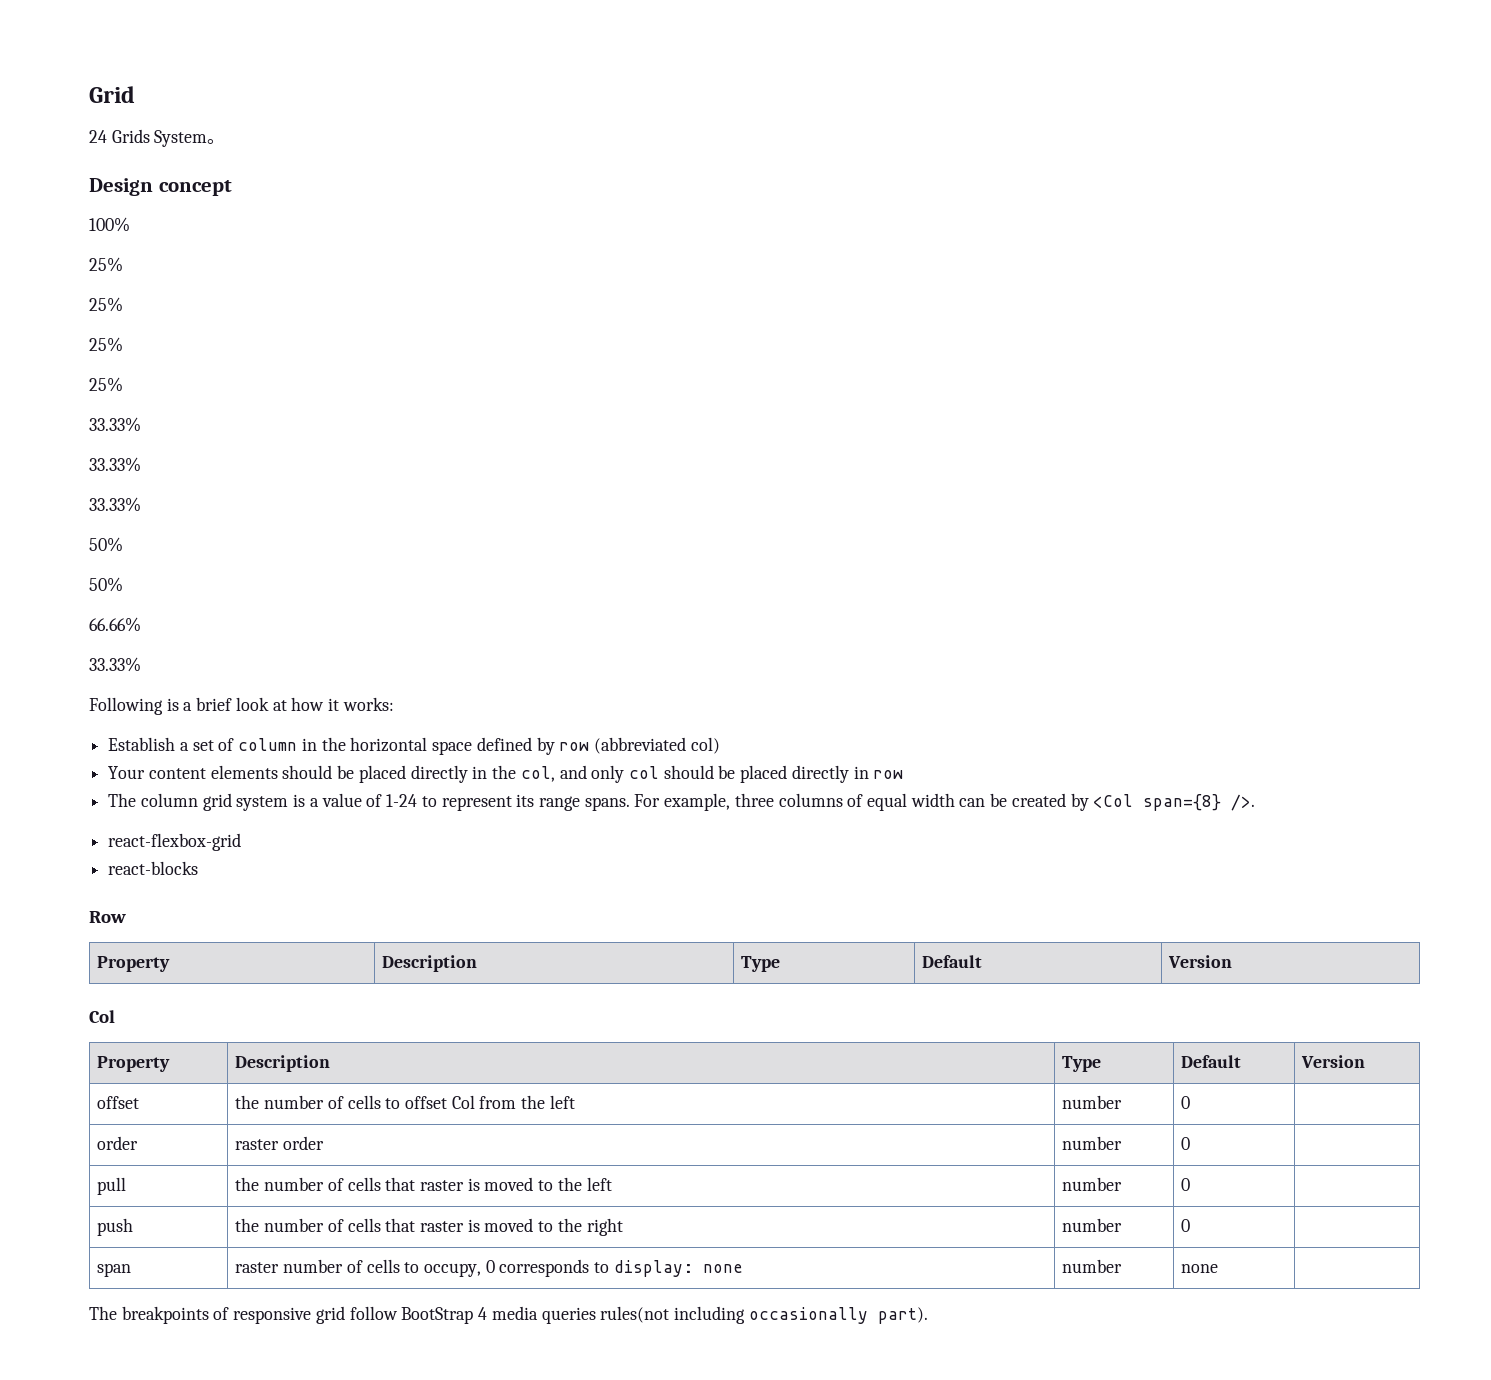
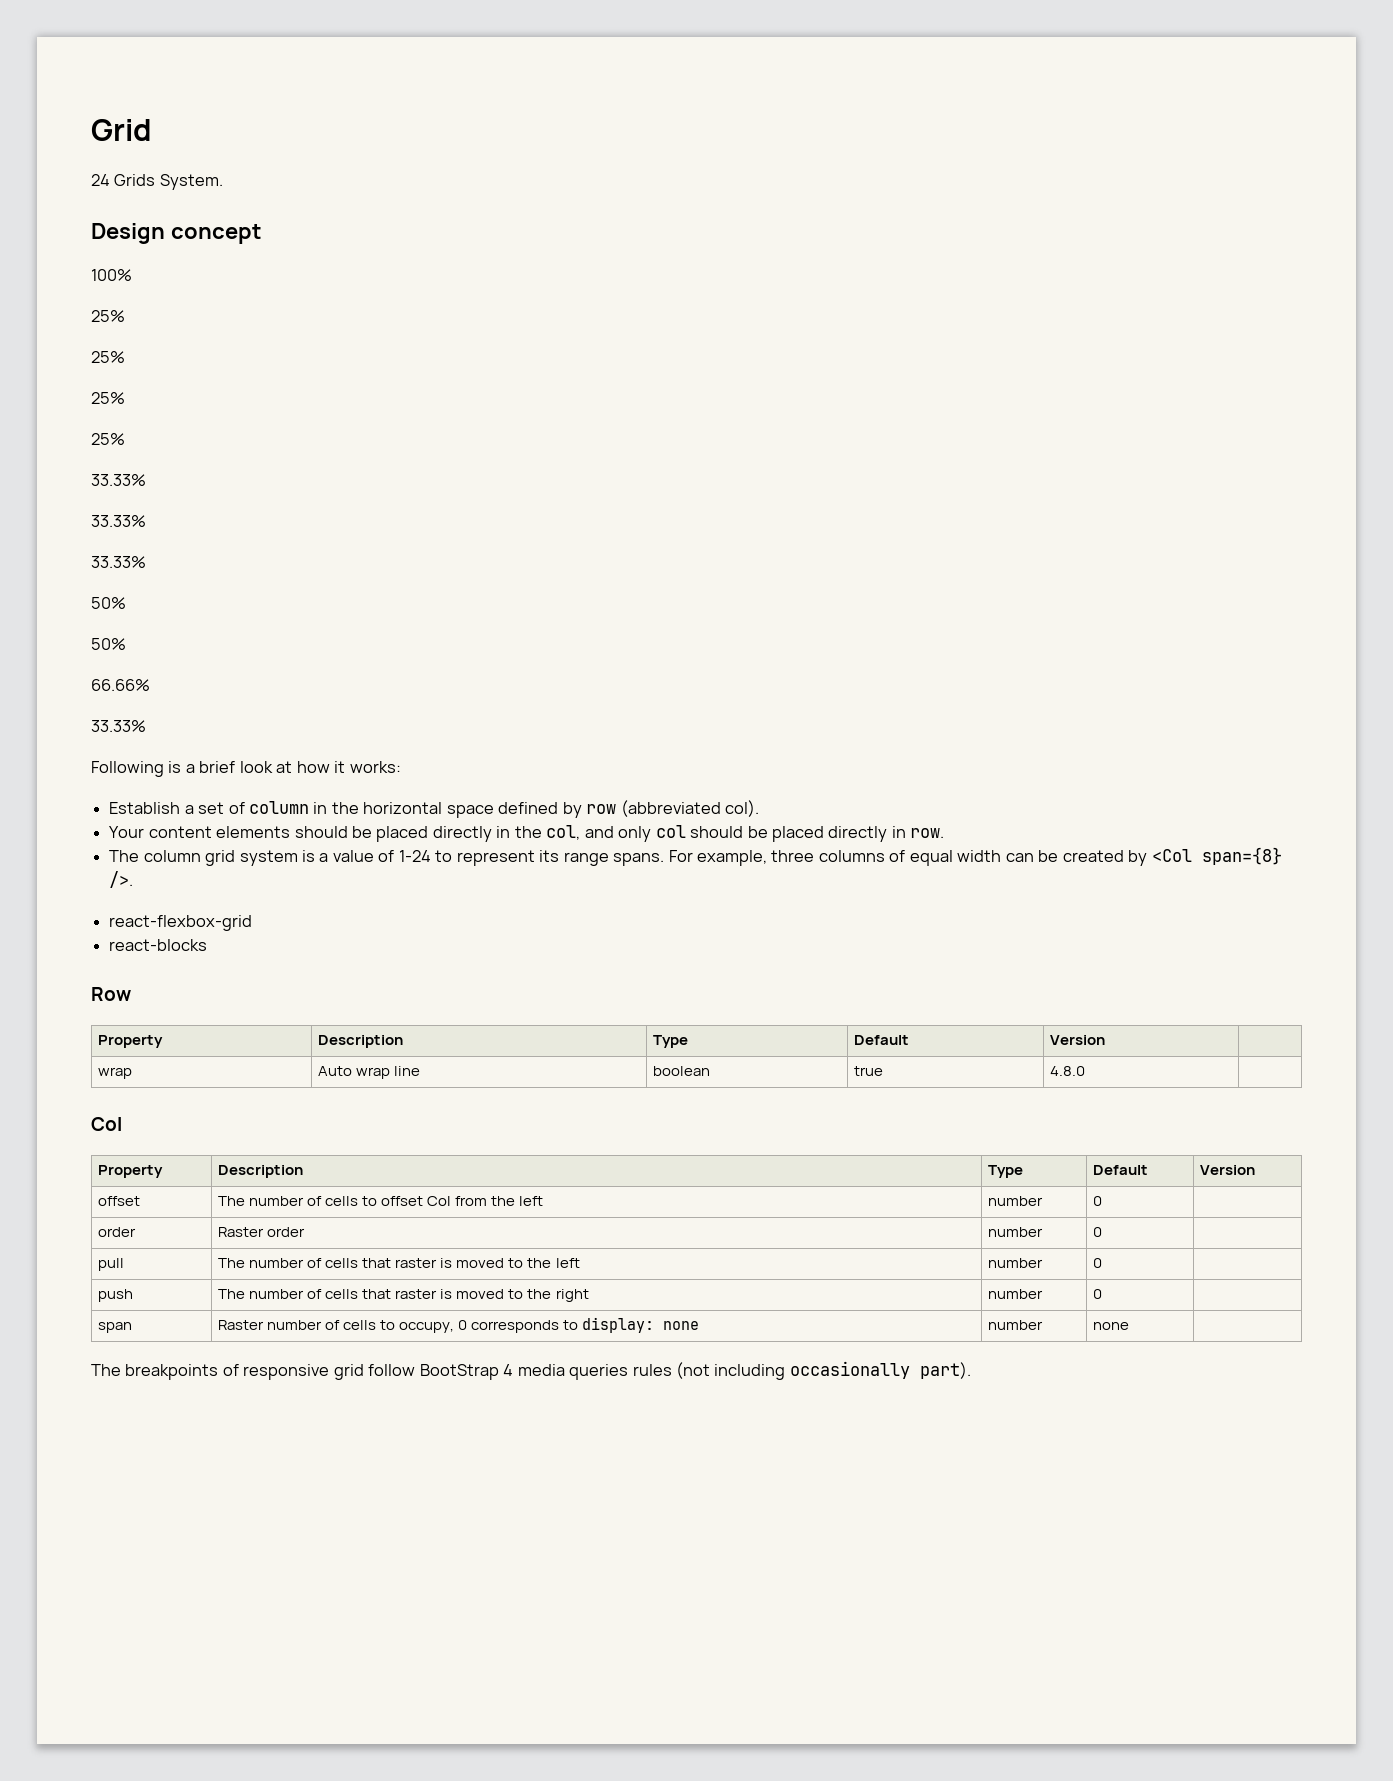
[154,130,226,147] System。 -> [159,174,223,190] System.
[690,737,720,754] col) -> [725,800,760,817] col).
[873,770,904,779] row -> [910,828,945,838] row.
(1233, 961) none -> [98,1067,133,1079] [318,1066,421,1079] [653,1066,711,1076] [854,1066,884,1076] [1050,1066,1086,1076] | // wrap | Auto wrap line | boolean | true | 4.8.0 |
[235,1095,260,1109] the -> [218,1196,246,1206] The
[235,1139,280,1150] raster -> [218,1227,265,1237] Raster
[235,1177,260,1191] the -> [218,1258,246,1268] The
[235,1218,260,1232] the -> [218,1289,246,1299] The
[235,1262,280,1273] raster -> [218,1320,265,1330] Raster
[600,1306,670,1323] rules(not -> [632,1362,711,1379] rules (not

